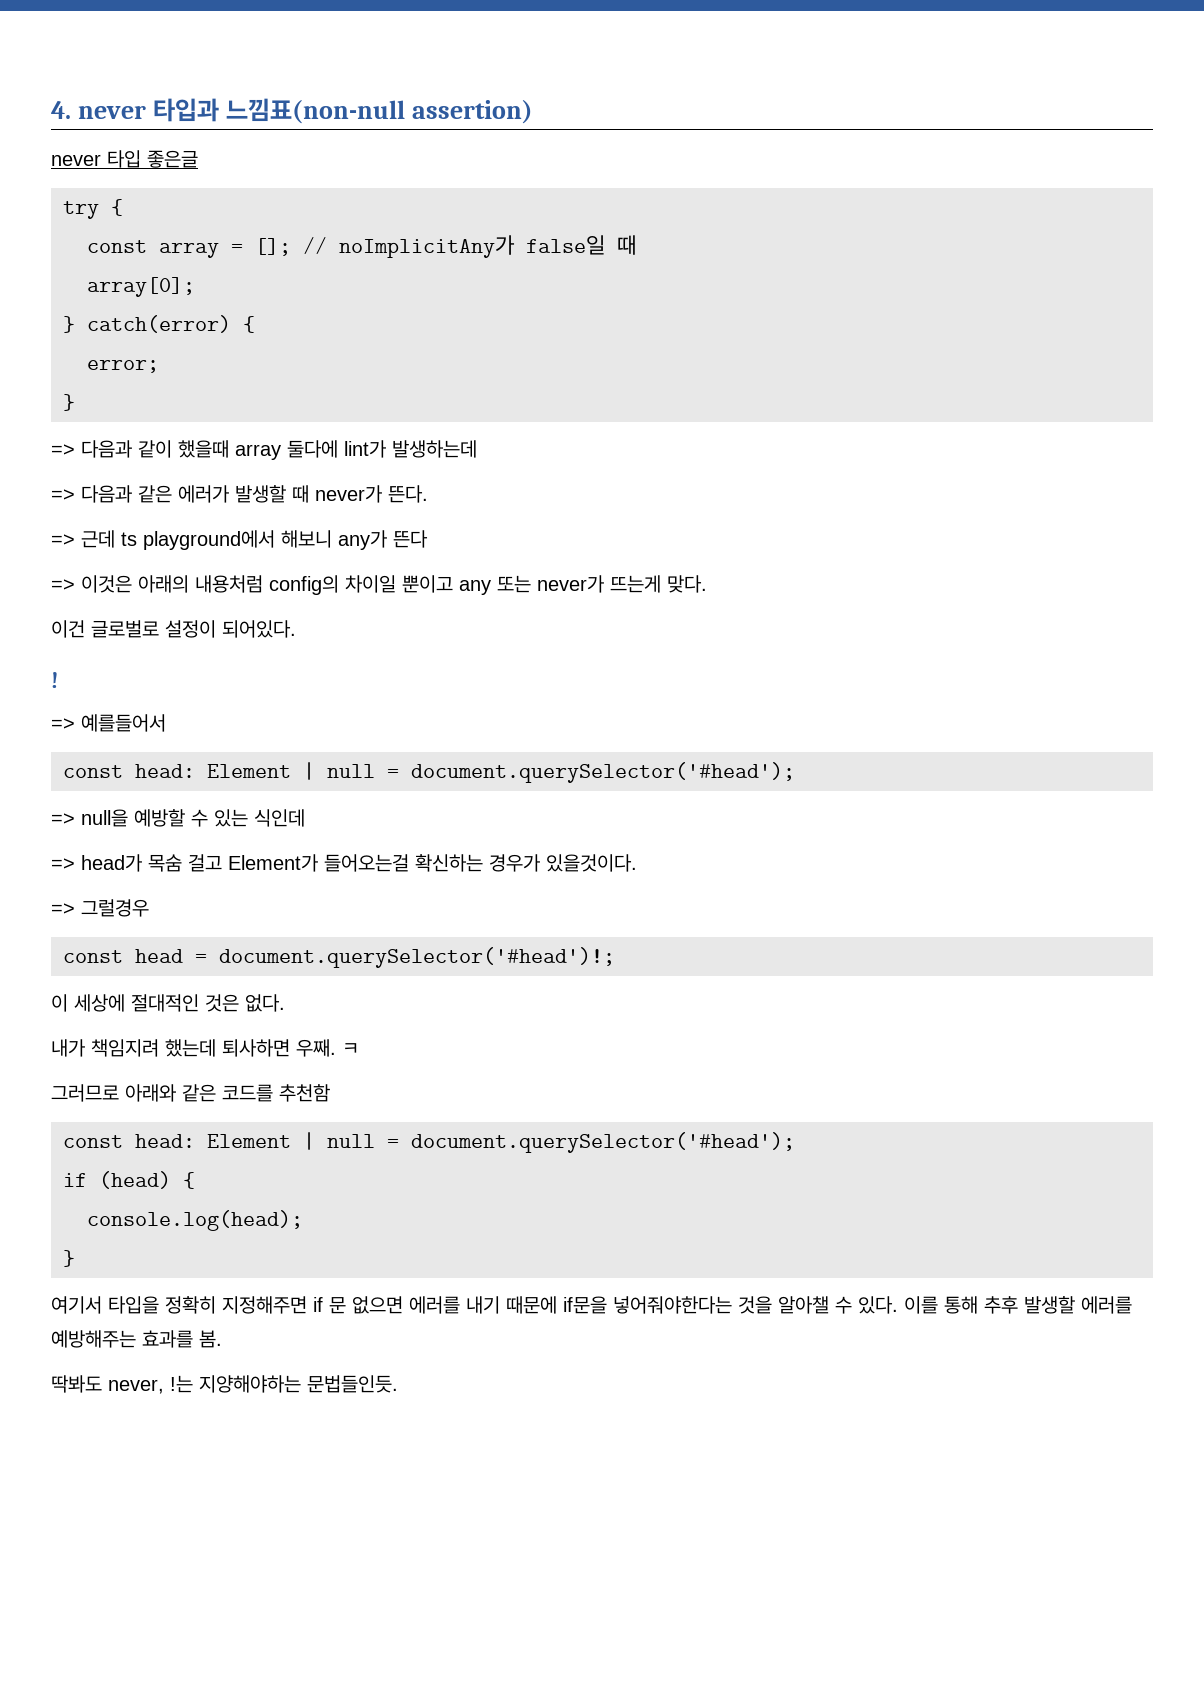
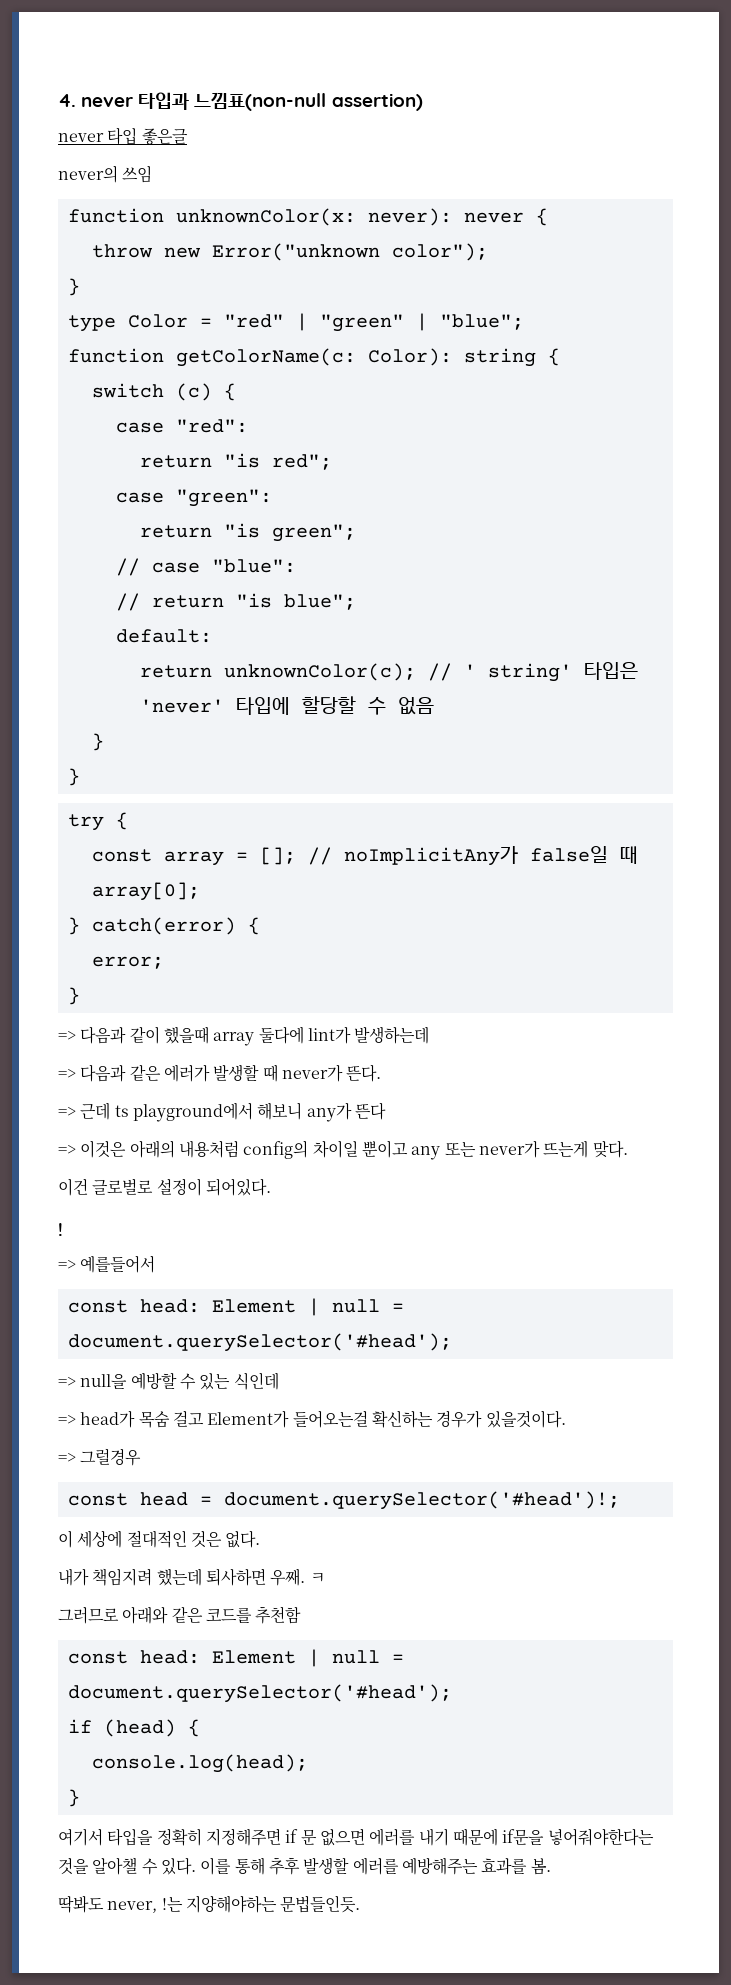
(198, 159) none -> [58,165,153,183] [67,208,548,226] [91,243,488,261] [67,278,80,296] [67,313,524,332] [67,348,560,367] [91,383,236,401] [115,419,248,433] [139,453,332,470] [115,489,272,507] [139,523,356,542] [115,558,296,576] [115,593,356,611] [115,629,212,643] [139,662,638,682] [139,696,434,715] [91,733,104,751] [67,768,80,786] // never의 쓰임 // function unknownColor(x: never): never { // throw new Error("unknown color"); // } // type Color = "red" | "green" | "blue"; // function getColorName(c: Color): string { // switch (c) { // case "red": // return "is red"; // case "green": // return "is green"; // // case "blue": // // return "is blue"; // default: // return unknownColor(c); // ' string' 타입은 'never' 타입에 할당할 수 없음 // } // }

